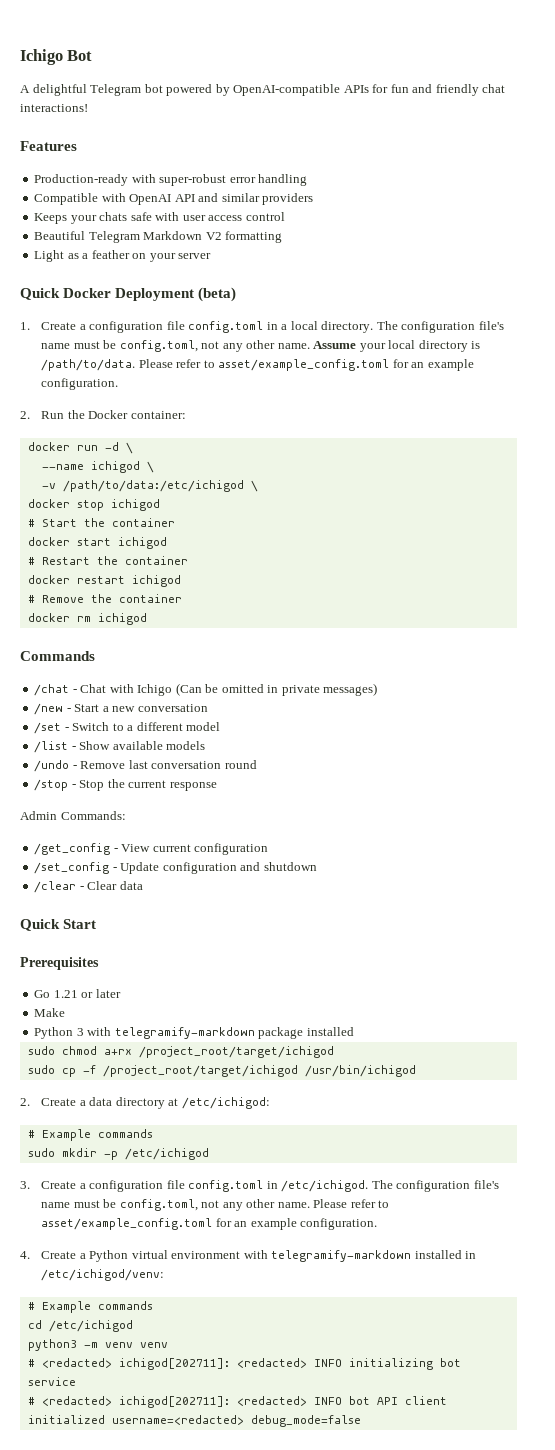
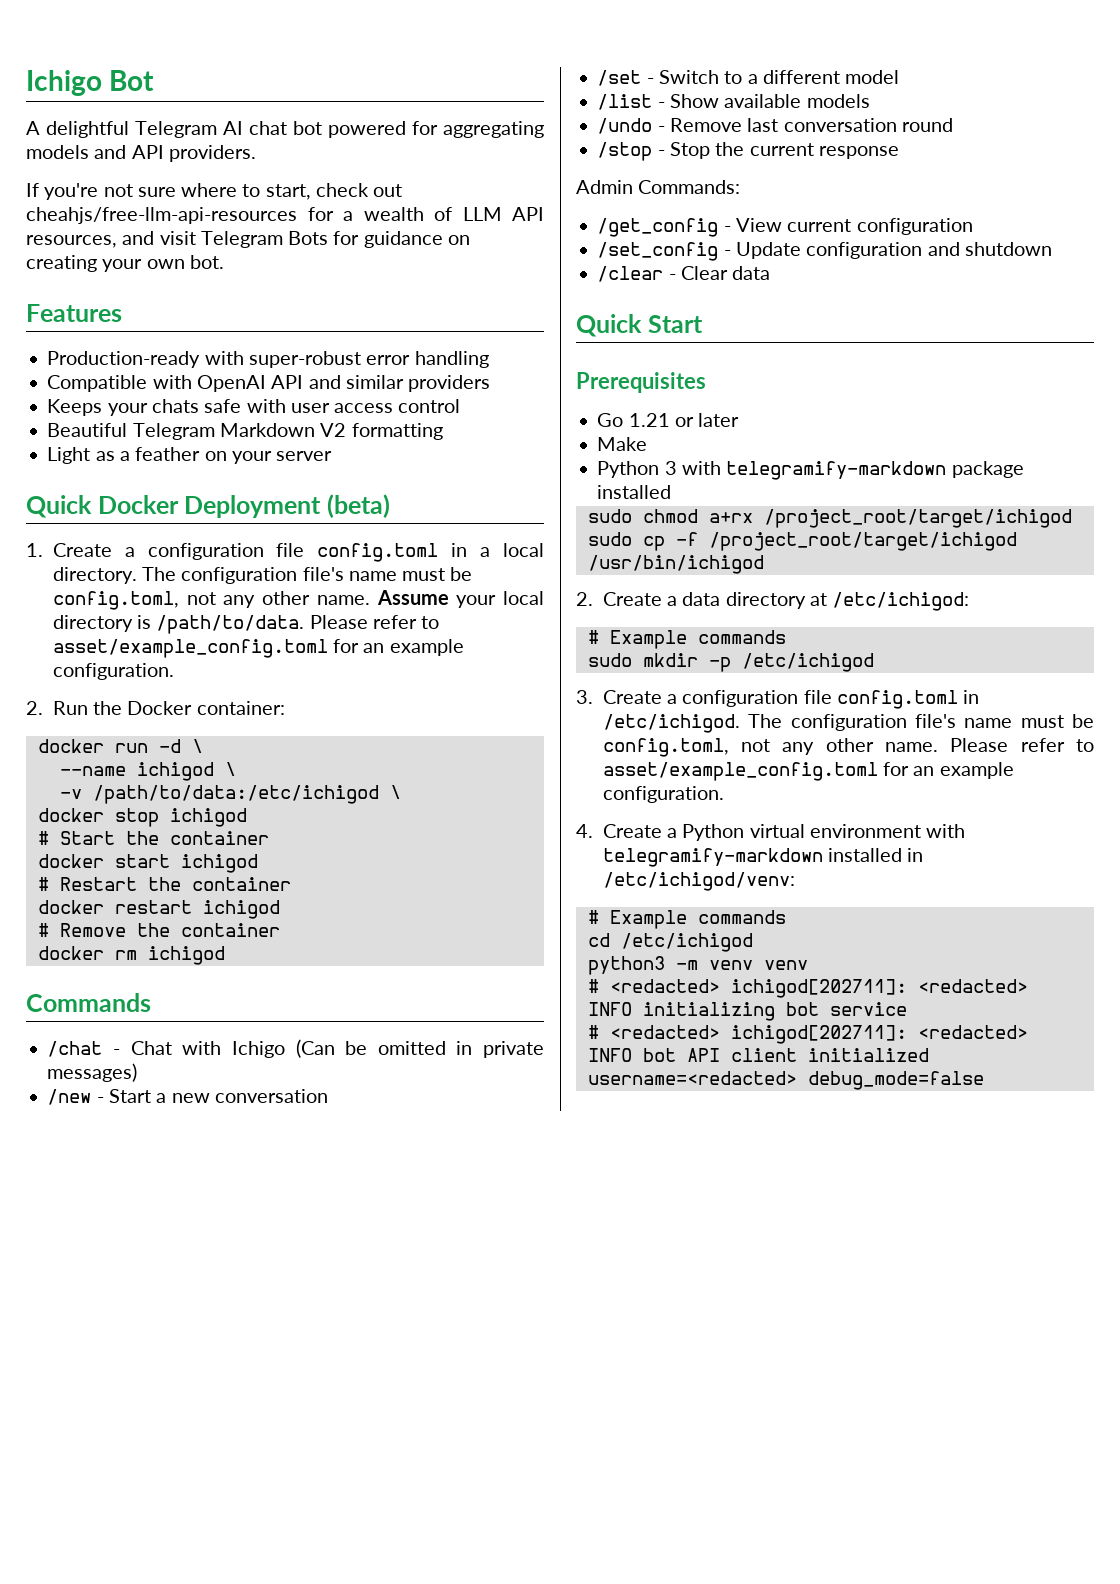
[144,84,506,96] [20,104,88,112] bot powered by OpenAI-compatible APIs for fun and friendly chat interactions! -> [223,121,544,138] [26,145,256,162] [26,183,403,200] [26,207,544,224] [26,231,470,248] [26,255,224,272] AI chat bot powered for aggregating models and API providers. // If you're not sure where to start, check out cheahjs/free-llm-api-resources for a wealth of LLM API resources, and visit Telegram Bots for guidance on creating your own bot.

